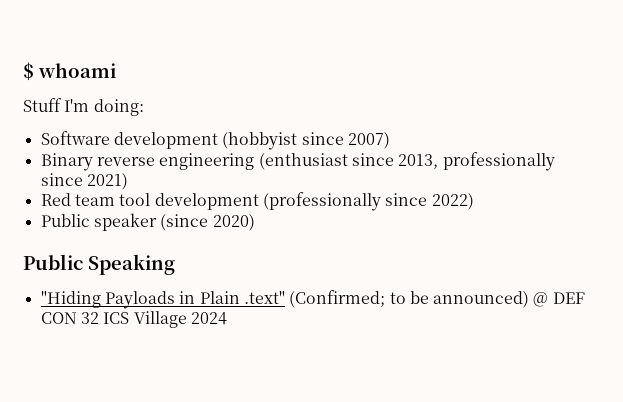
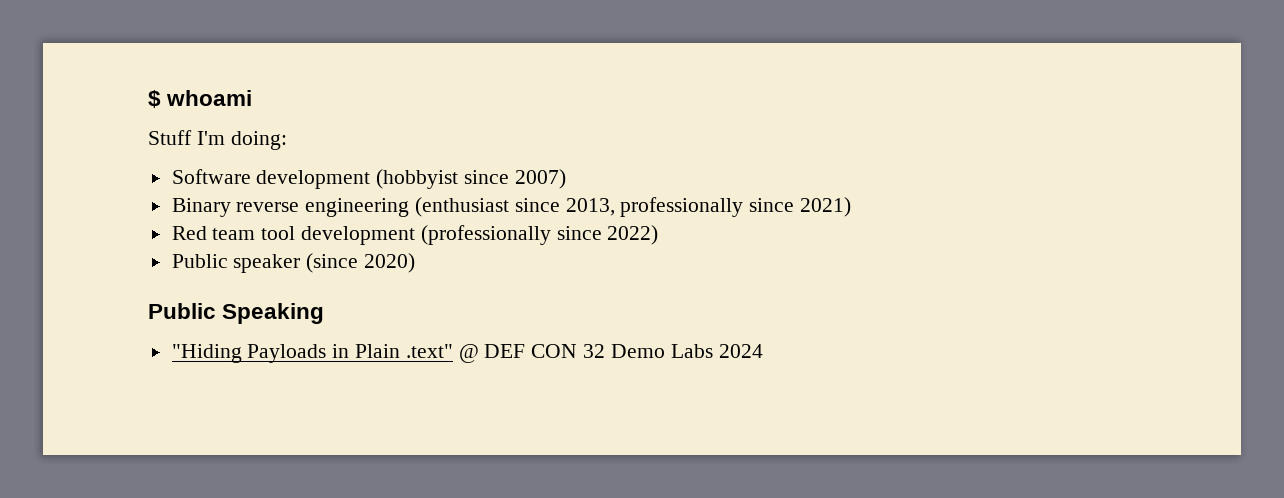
[289,290,530,308] (Confirmed; to be announced) -> (453, 351) none
[103,311,187,328] ICS Village -> [610,344,713,358] Demo Labs

